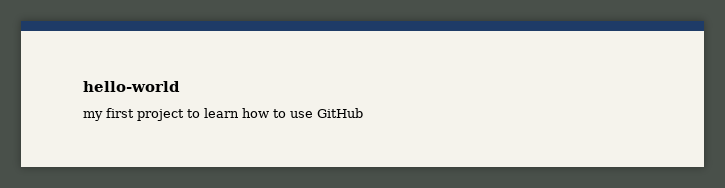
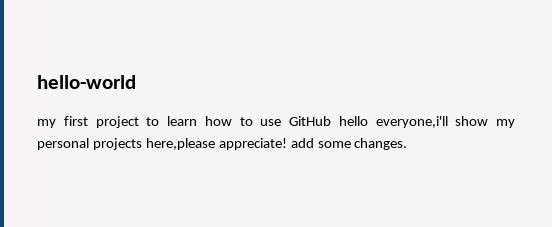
(363, 113) none -> [338,116,515,128] [37,138,408,150] hello everyone,i'll show my personal projects here,please appreciate! add some changes.

